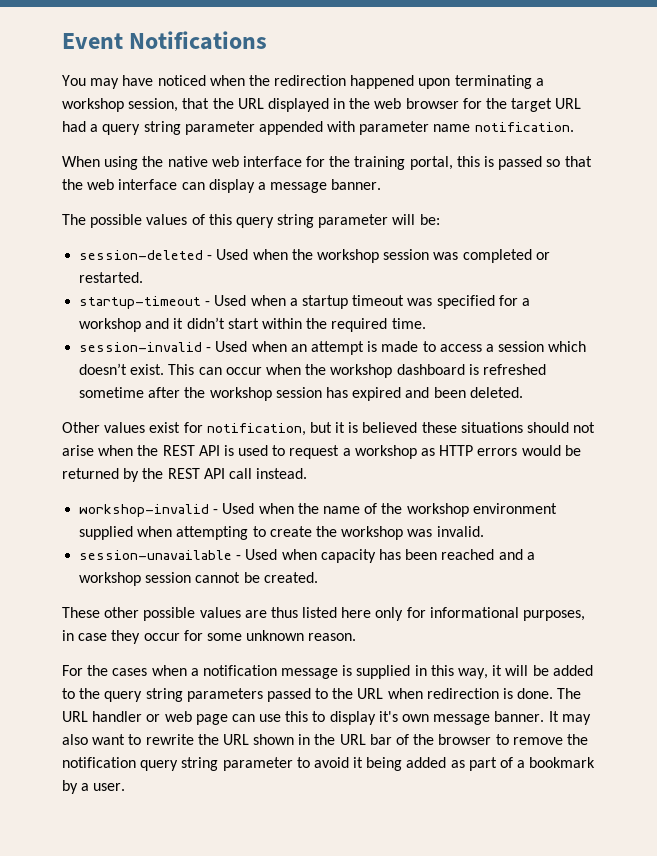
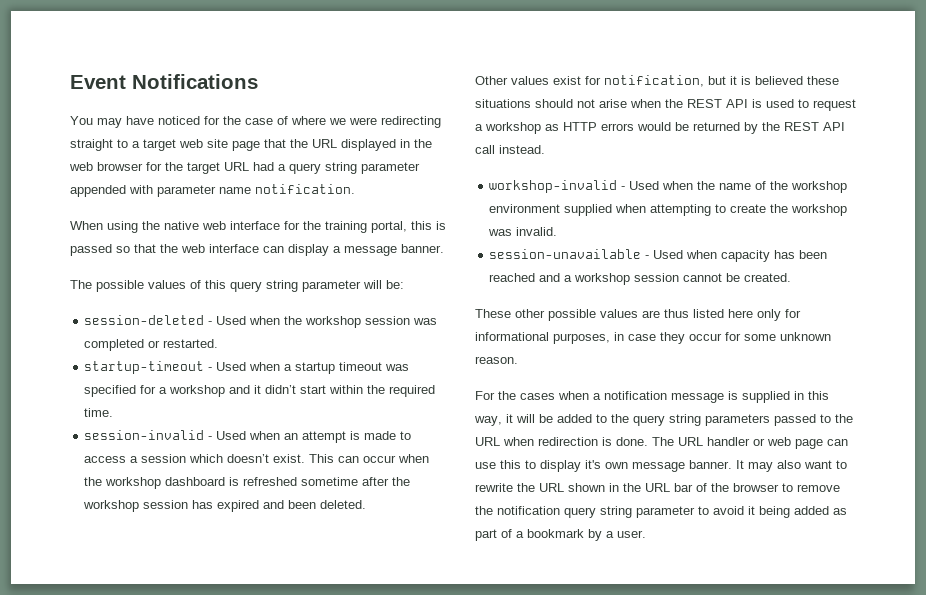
[209,75,544,89] [62,98,179,112] when the redirection happened upon terminating a workshop session, -> [204,116,441,128] [70,139,260,151] for the case of where we were redirecting straight to a target web site page

